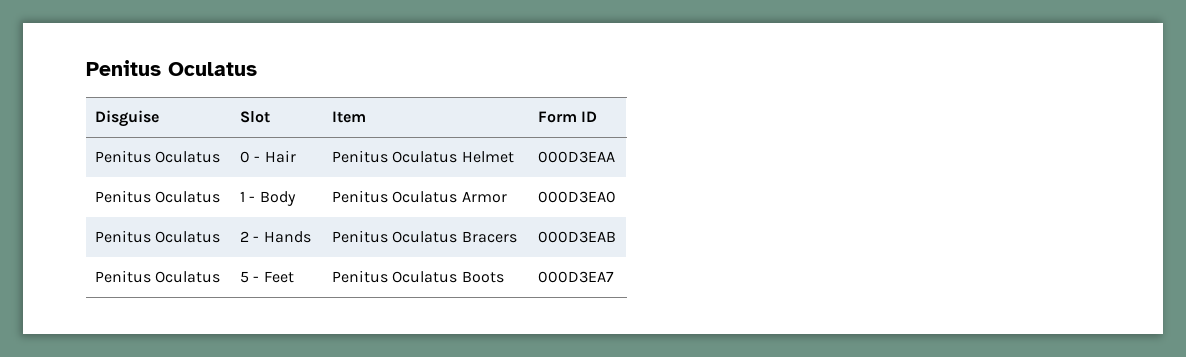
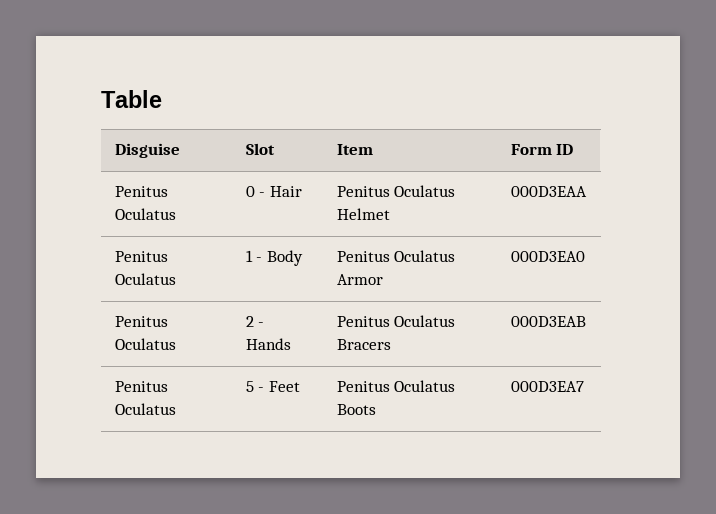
[86,60,257,76] Penitus Oculatus -> [101,90,162,108] Table

